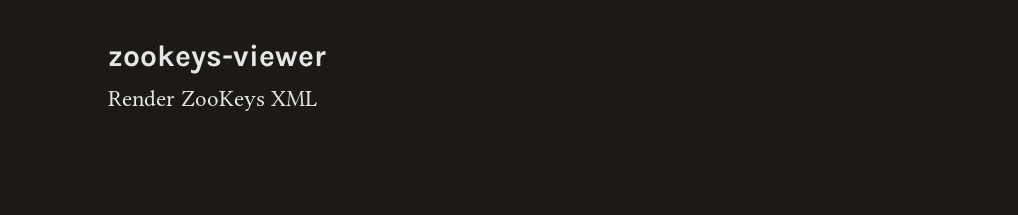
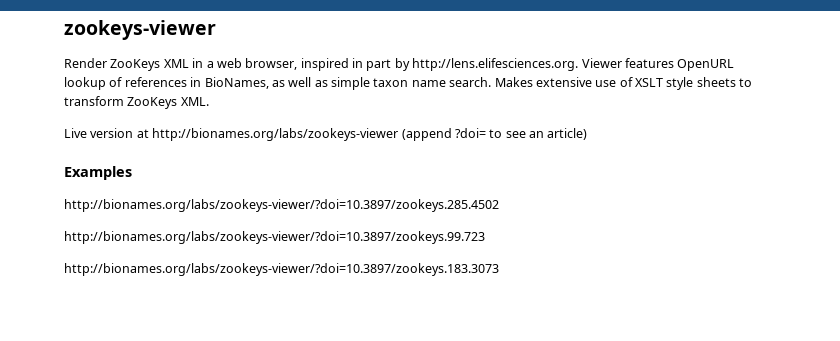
(318, 98) none -> [192,58,735,71] [64,77,753,90] [64,96,209,109] [64,128,588,141] [64,166,132,180] [64,199,499,212] [64,231,485,244] [64,263,499,276] in a web browser, inspired in part by http://lens.elifesciences.org. Viewer features OpenURL lookup of references in BioNames, as well as simple taxon name search. Makes extensive use of XSLT style sheets to transform ZooKeys XML. // Live version at http://bionames.org/labs/zookeys-viewer (append ?doi= to see an article) // Examples // http://bionames.org/labs/zookeys-viewer/?doi=10.3897/zookeys.285.4502 // http://bionames.org/labs/zookeys-viewer/?doi=10.3897/zookeys.99.723 // http://bionames.org/labs/zookeys-viewer/?doi=10.3897/zookeys.183.3073

